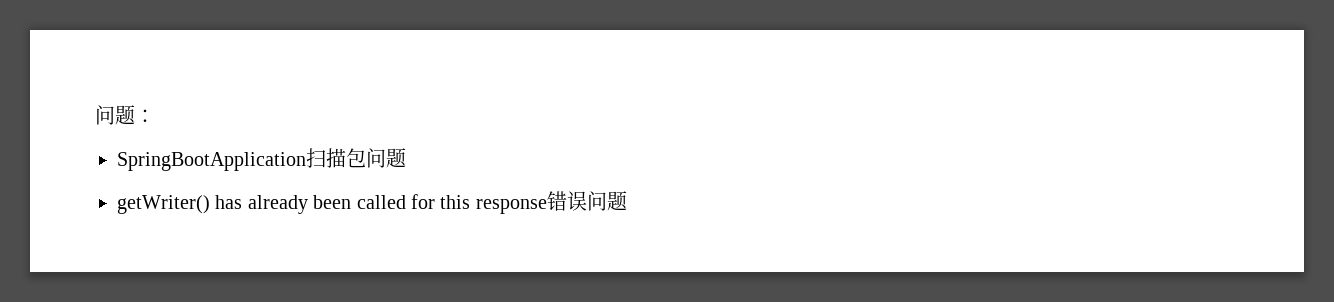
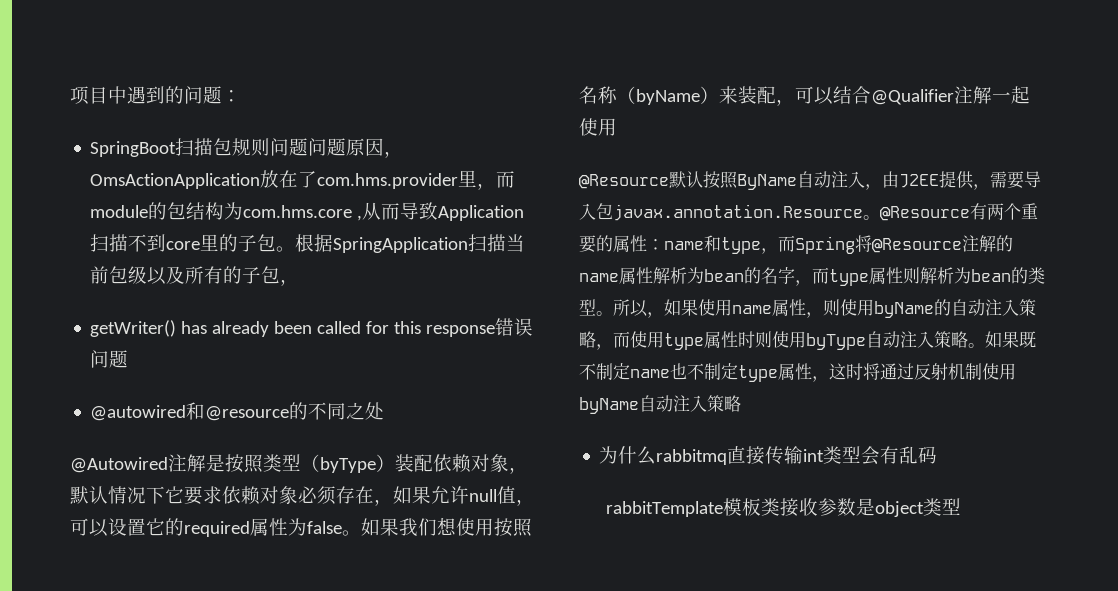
(95, 115) none -> [70,86,184,105] 项目中遇到的
[117,148,406,171] SpringBootApplication扫描包问题 -> [90,138,404,158] [90,170,516,190] [90,202,525,221] [90,234,526,253] [90,266,300,286] SpringBoot扫描包规则问题问题原因，OmsActionApplication放在了com.hms.provider里，而module的包结构为com.hms.core ,从而导致Application扫描不到core里的子包。根据SpringApplication扫描当前包级以及所有的子包，
(627, 201) none -> [90,402,385,421] [70,454,528,474] [70,486,535,506] [70,517,532,537] [579,86,1030,106] [579,118,617,136] [579,171,1041,190] [579,203,1038,221] [579,235,1013,254] [579,267,1045,286] [579,299,1036,318] [579,331,1036,350] [579,363,1016,382] [579,395,741,414] [599,446,938,465] [605,498,961,517] // @autowired和@resource的不同之处 // @Autowired注解是按照类型（byType）装配依赖对象，默认情况下它要求依赖对象必须存在，如果允许null值，可以设置它的required属性为false。如果我们想使用按照名称（byName）来装配，可以结合@Qualifier注解一起使用 // @Resource默认按照ByName自动注入，由J2EE提供，需要导入包javax.annotation.Resource。@Resource有两个重要的属性：name和type，而Spring将@Resource注解的name属性解析为bean的名字，而type属性则解析为bean的类型。所以，如果使用name属性，则使用byName的自动注入策略，而使用type属性时则使用byType自动注入策略。如果既不制定name也不制定type属性，这时将通过反射机制使用byName自动注入策略 // 为什么rabbitmq直接传输int类型会有乱码 // rabbitTemplate模板类接收参数是object类型

